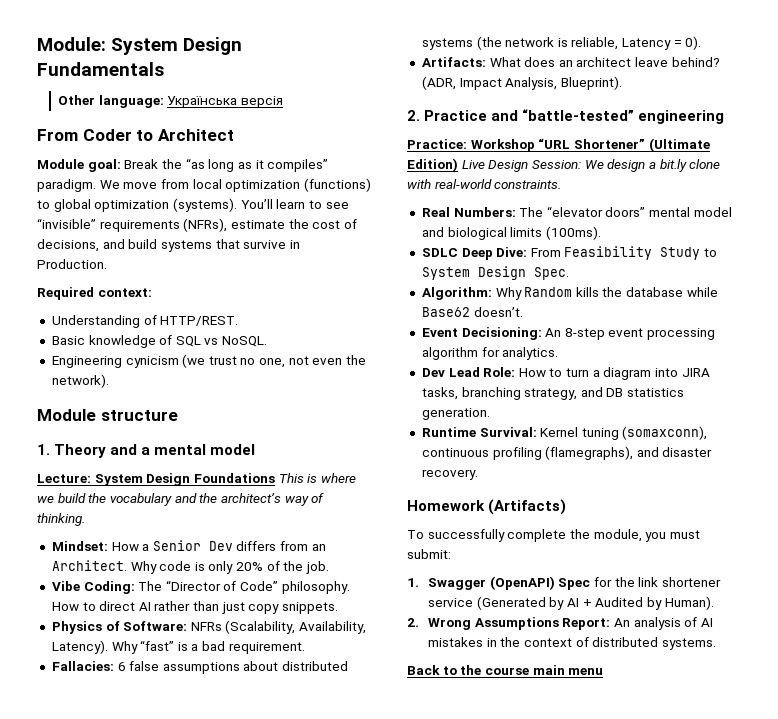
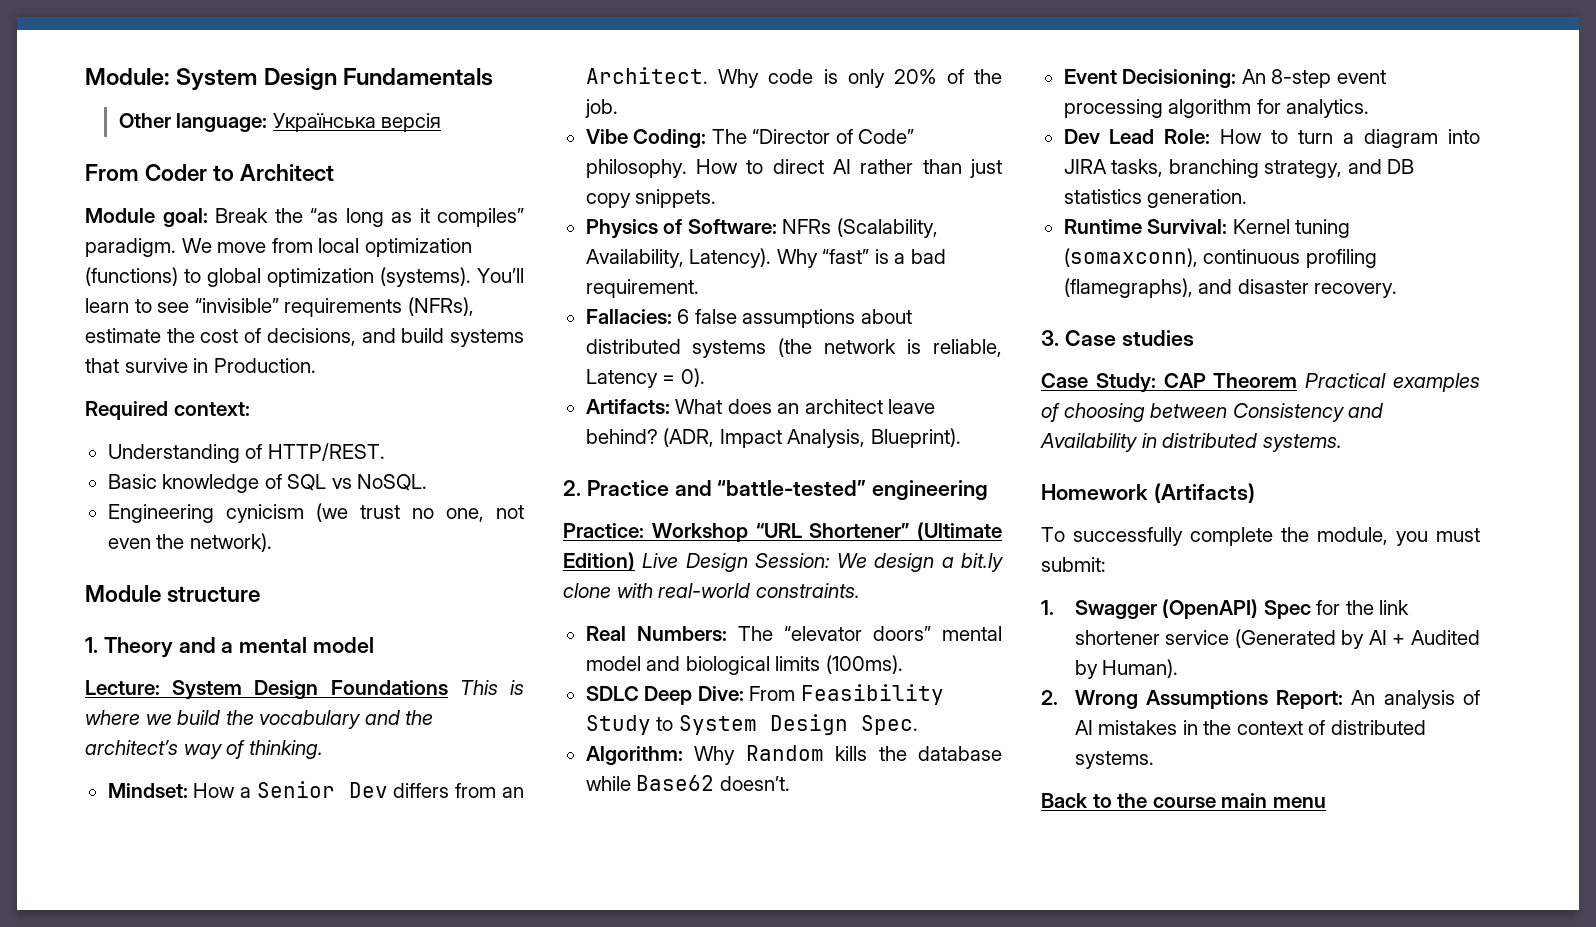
(478, 474) none -> [1041,330,1194,346] [1041,373,1480,393] [1041,403,1384,422] [1040,433,1342,452] // 3. Case studies // Case Study: CAP Theorem Practical examples of choosing between Consistency and Availability in distributed systems.

